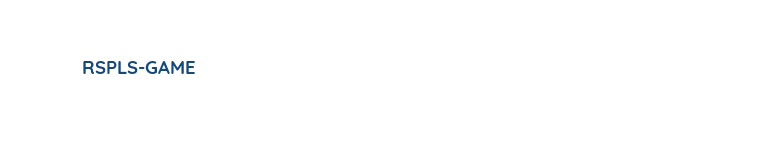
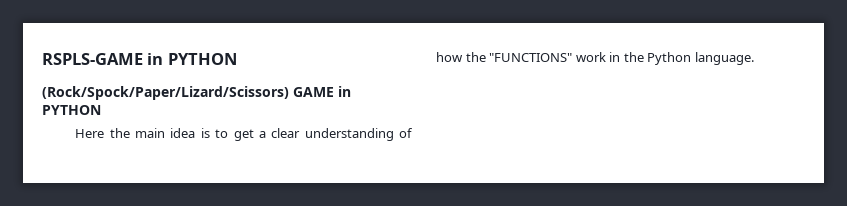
(196, 67) none -> [147,53,237,65] [42,86,351,100] [42,105,101,115] [75,128,413,141] [436,52,754,65] in PYTHON // (Rock/Spock/Paper/Lizard/Scissors) GAME in PYTHON // Here the main idea is to get a clear understanding of how the "FUNCTIONS" work in the Python language.

